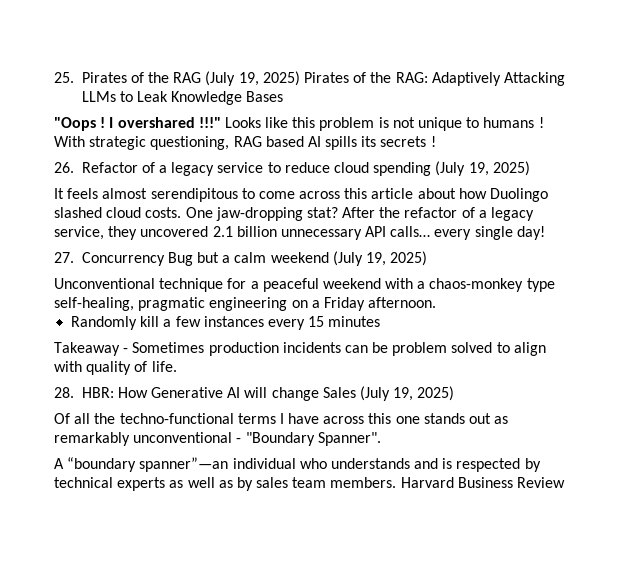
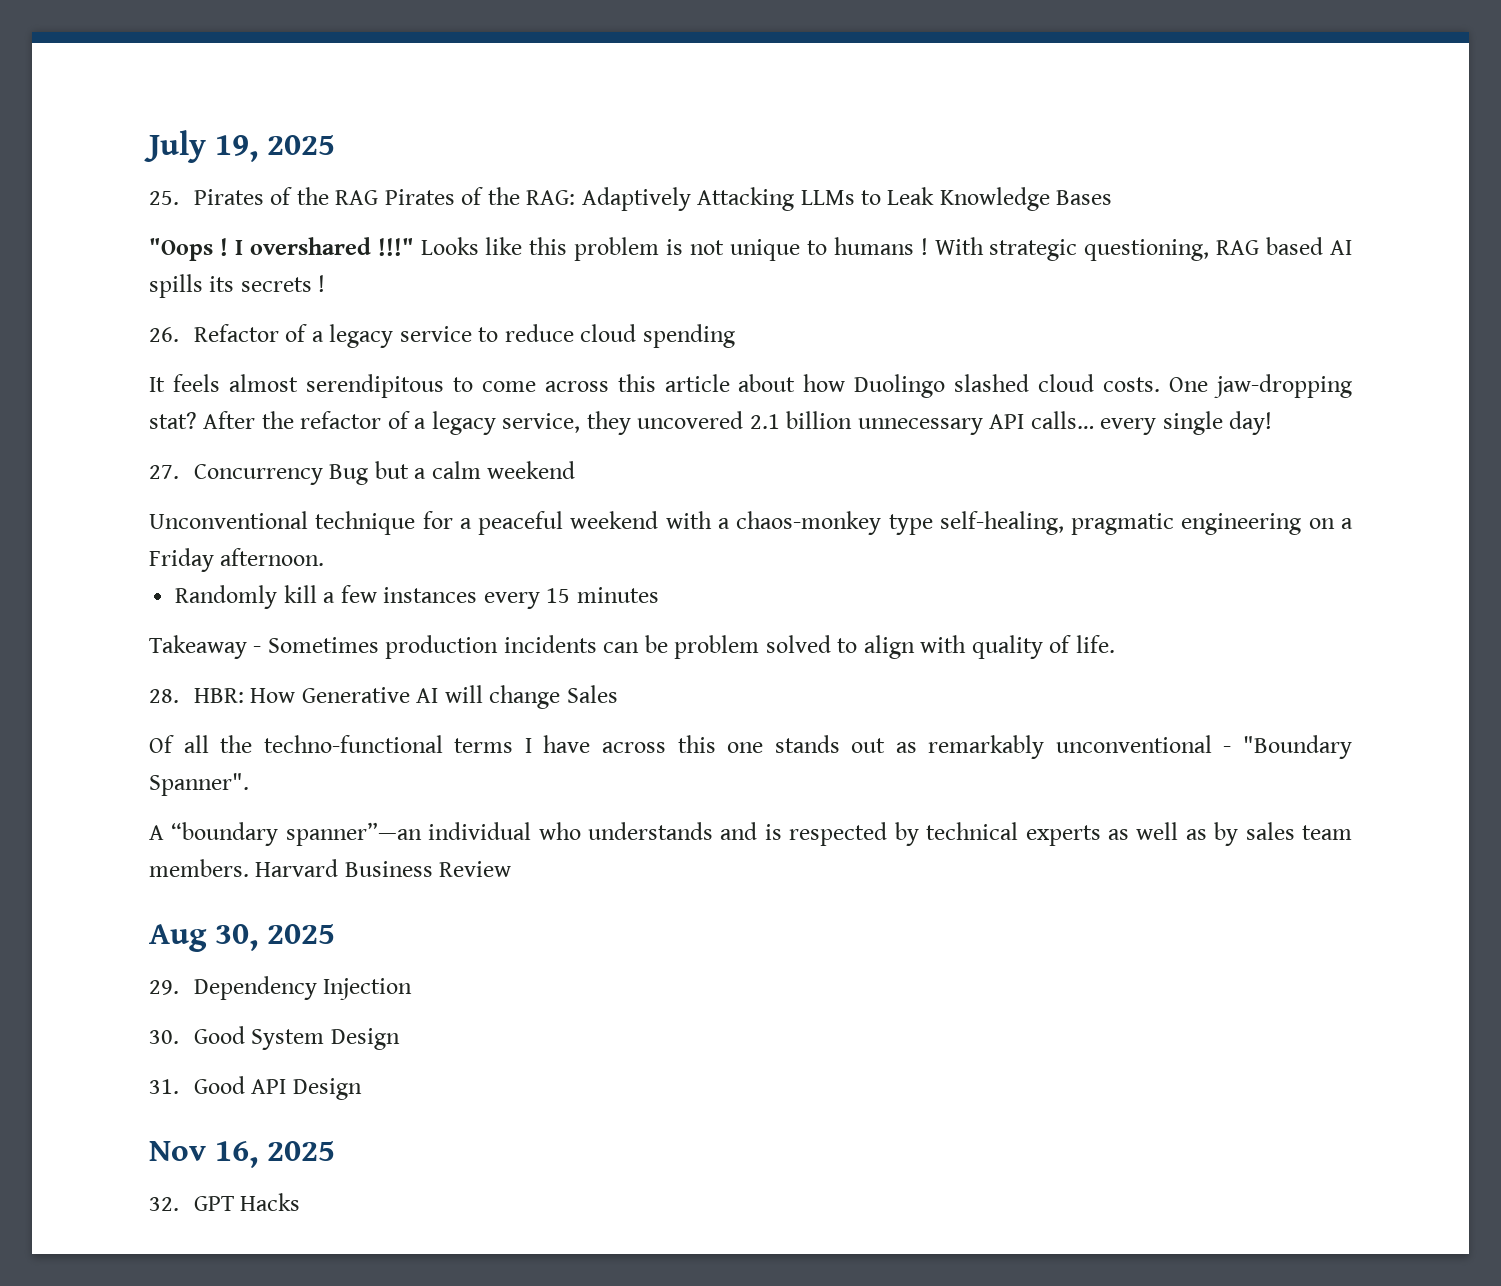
(54, 77) none -> [144,130,335,163] July 19, 2025 //
[205,71,300,86] (July 19, 2025) -> (379, 197) none
[435,161,530,176] (July 19, 2025) -> (735, 336) none
[332,251,428,266] (July 19, 2025) -> (576, 470) none
[360,386,455,401] (July 19, 2025) -> (618, 694) none
(566, 482) none -> [149,924,335,952] [149,976,413,1000] [149,1026,400,1050] [149,1076,362,1100] [149,1141,335,1168] [149,1193,301,1211] // Aug 30, 2025 // 29. Dependency Injection // 30. Good System Design // 31. Good API Design // Nov 16, 2025 // 32. GPT Hacks

